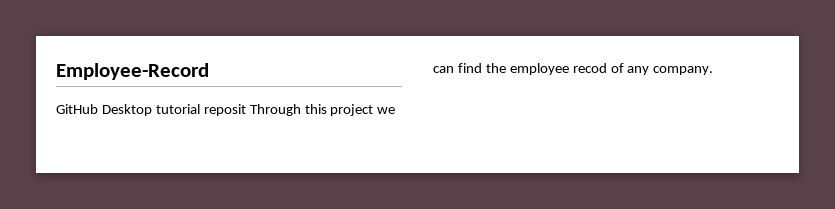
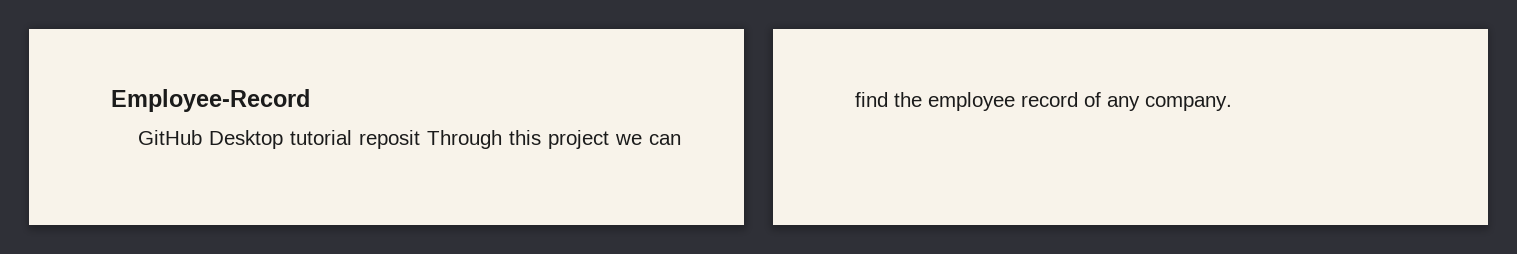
[572,63,607,73] recod -> [1021,92,1078,107] record

